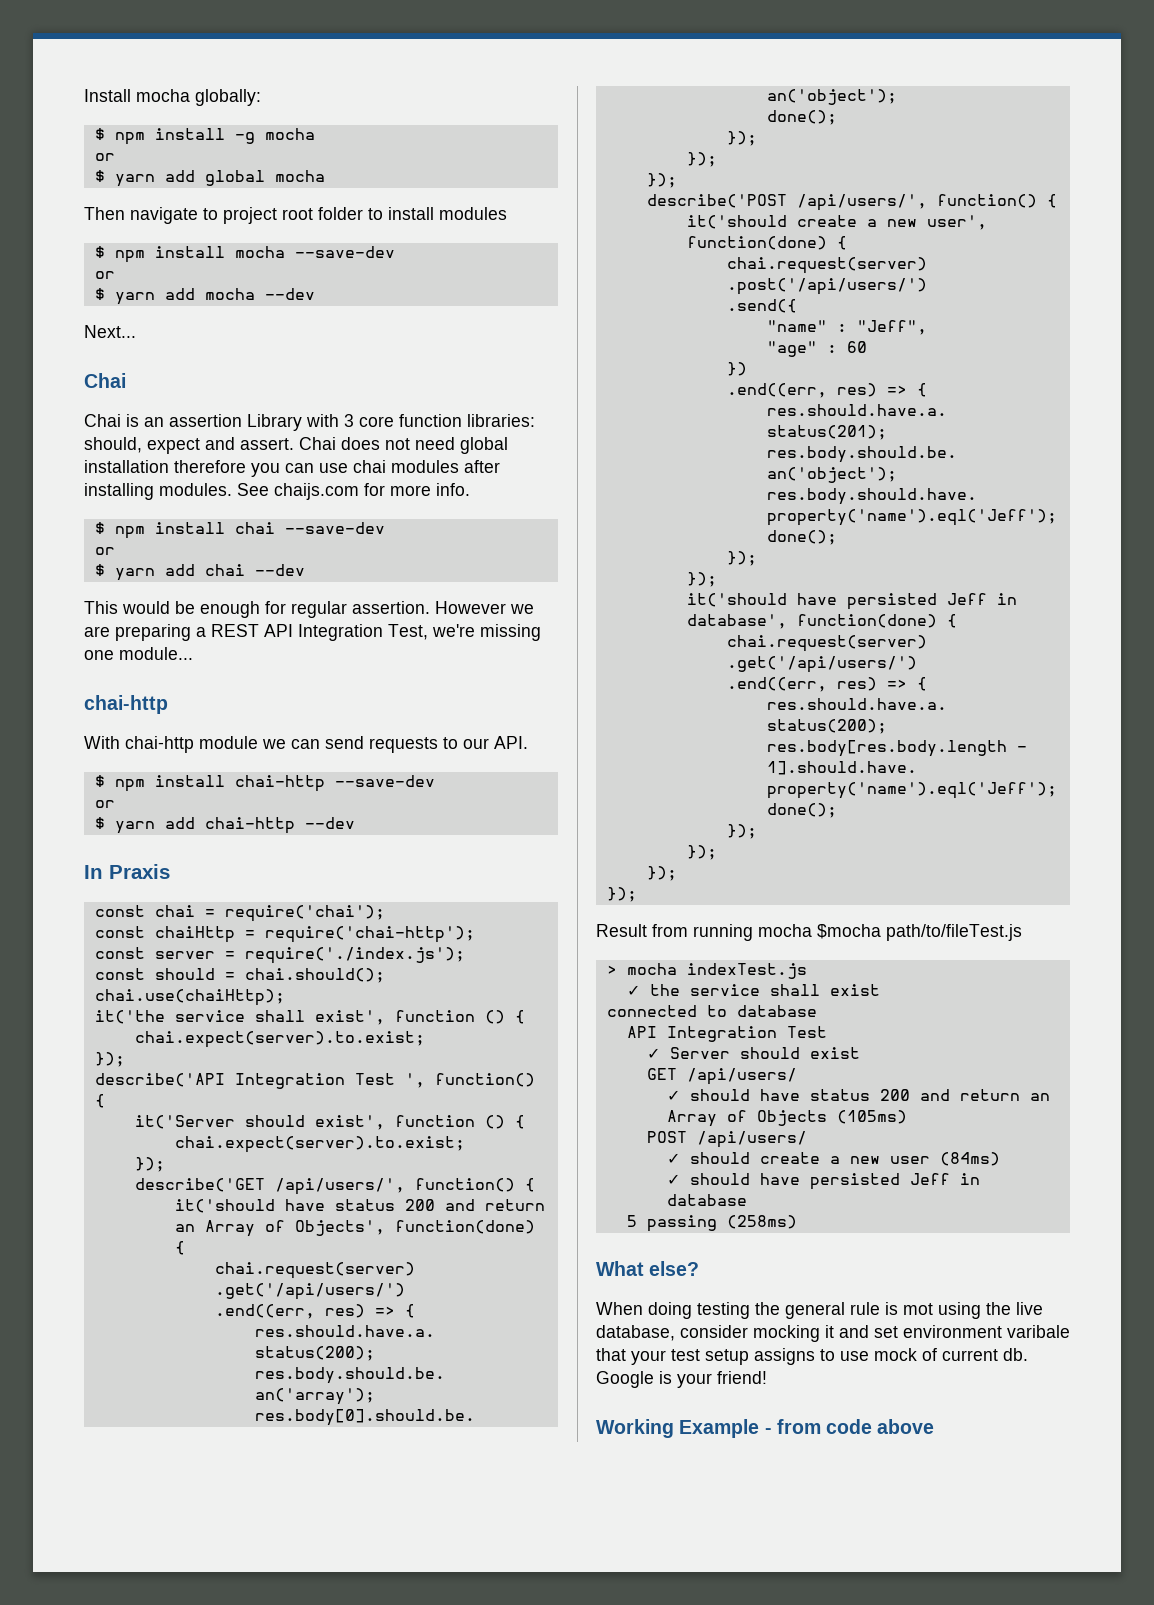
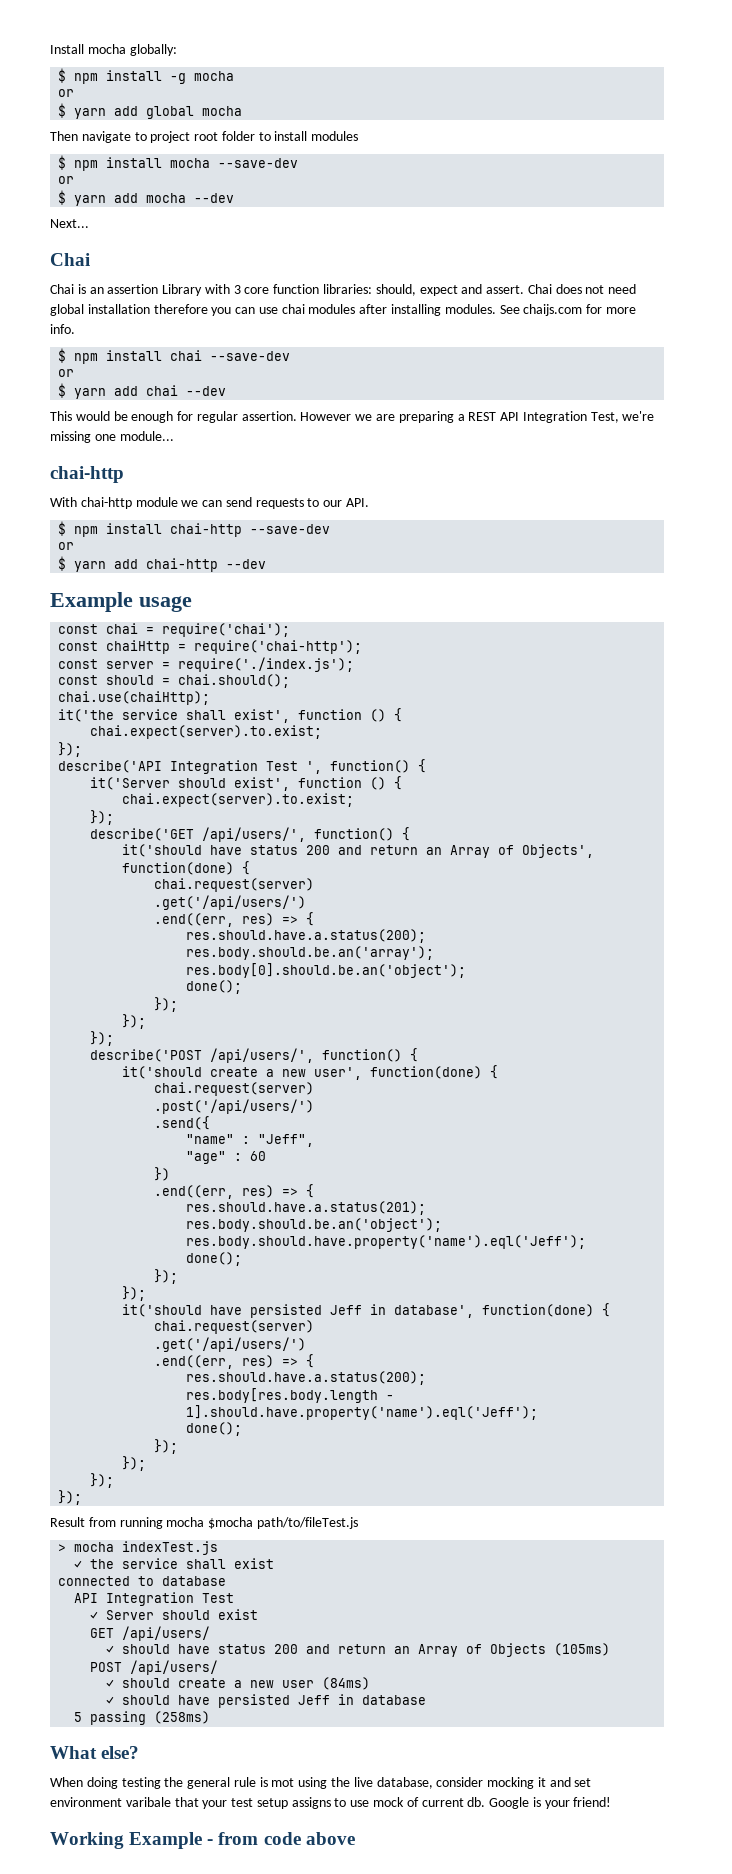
[84,864,170,879] In Praxis -> [50,592,192,612] Example usage

